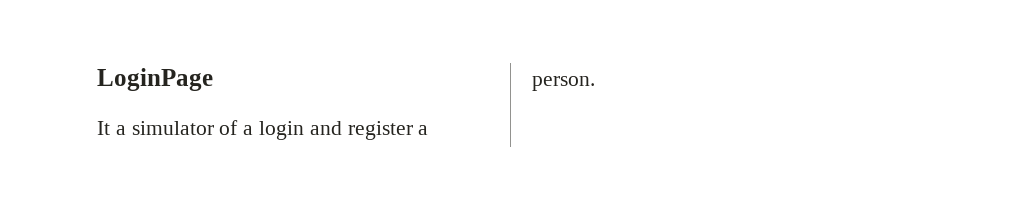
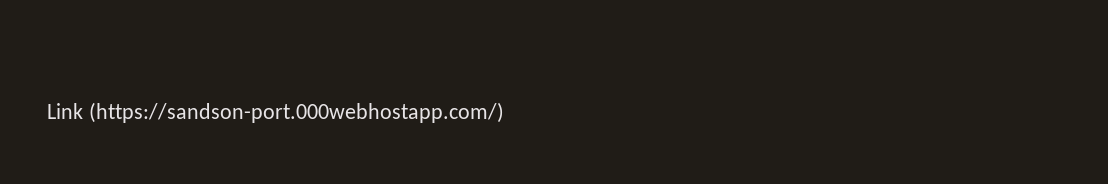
[97,68,213,91] [97,120,429,140] [532,76,595,91] LoginPage // It a simulator of a login and register a person. -> [47,102,504,123] Link (https://sandson-port.000webhostapp.com/)

